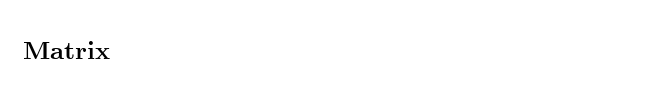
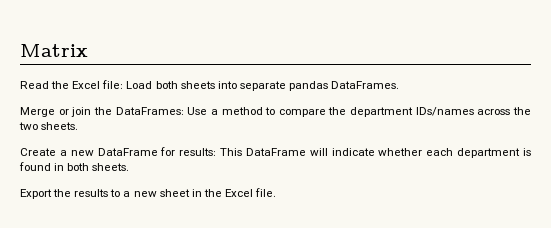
(110, 50) none -> [20,80,400,91] [20,107,532,117] [19,122,79,130] [20,147,532,158] [19,162,130,171] [20,188,277,199] // Read the Excel file: Load both sheets into separate pandas DataFrames. // Merge or join the DataFrames: Use a method to compare the department IDs/names across the two sheets. // Create a new DataFrame for results: This DataFrame will indicate whether each department is found in both sheets. // Export the results to a new sheet in the Excel file.

